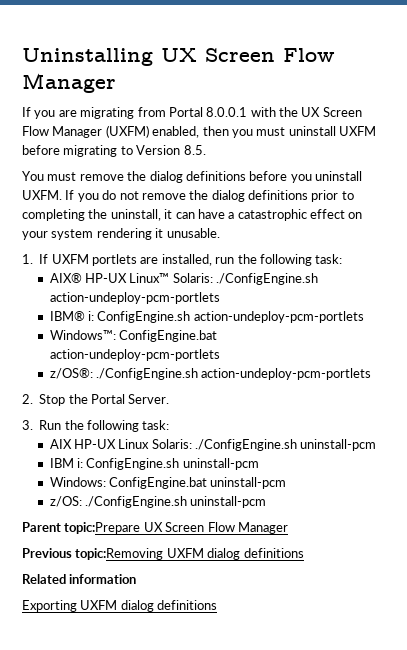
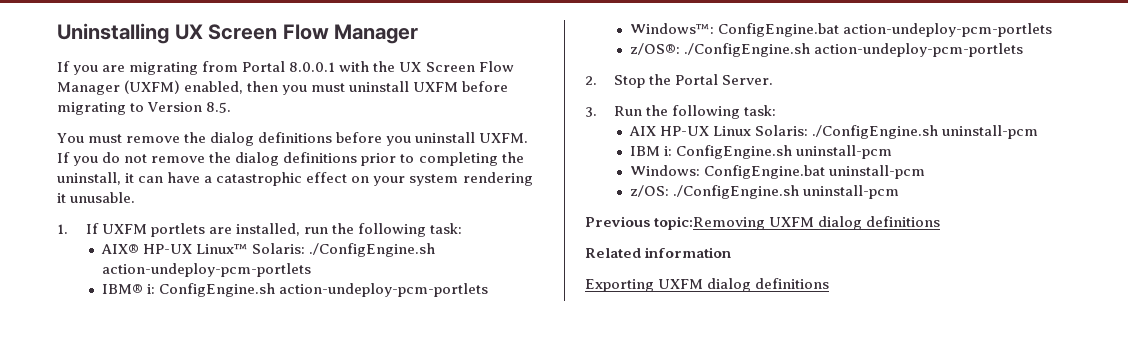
[22,522,288,534] // Parent topic:Prepare UX Screen Flow Manager -> (900, 192) none

